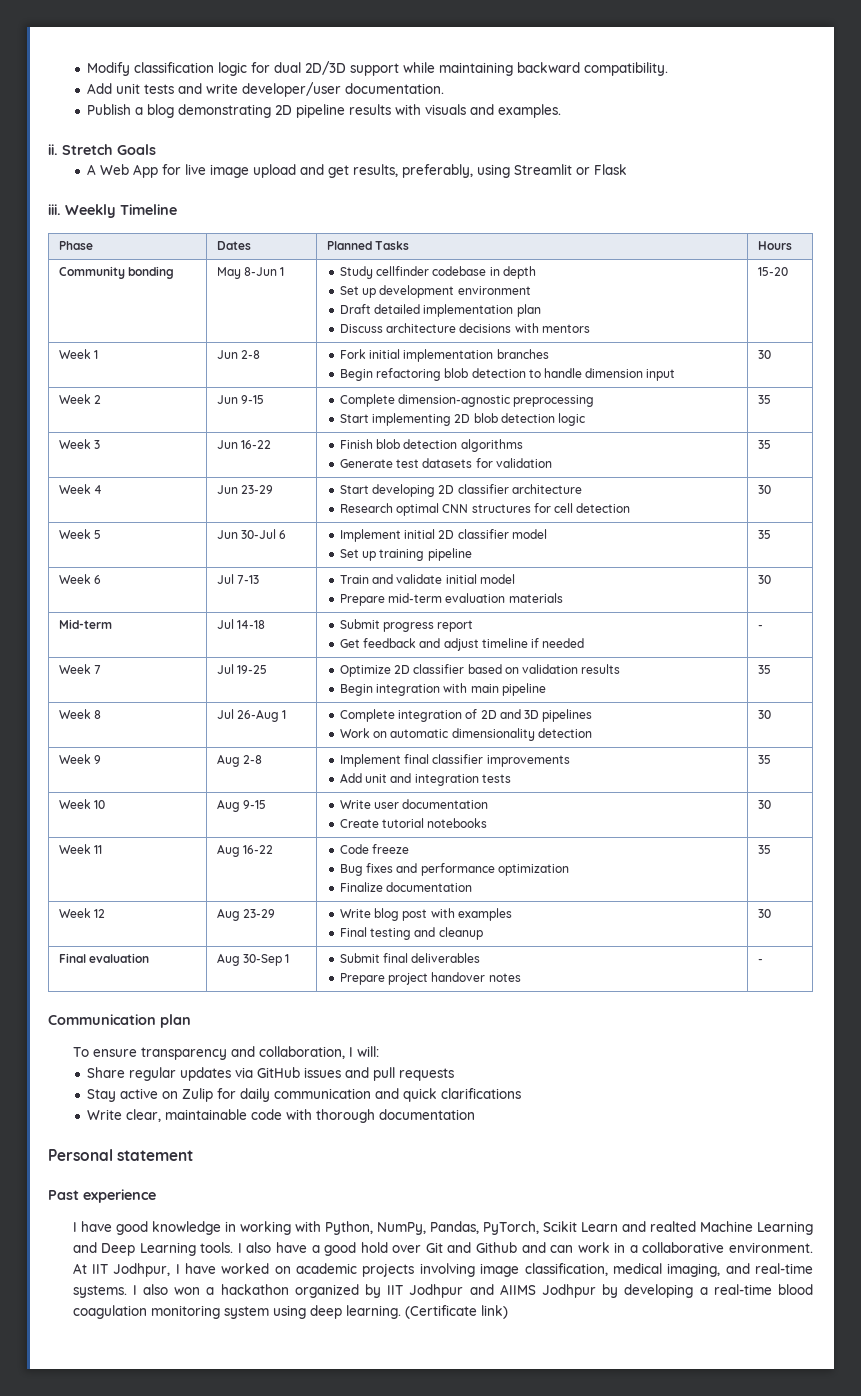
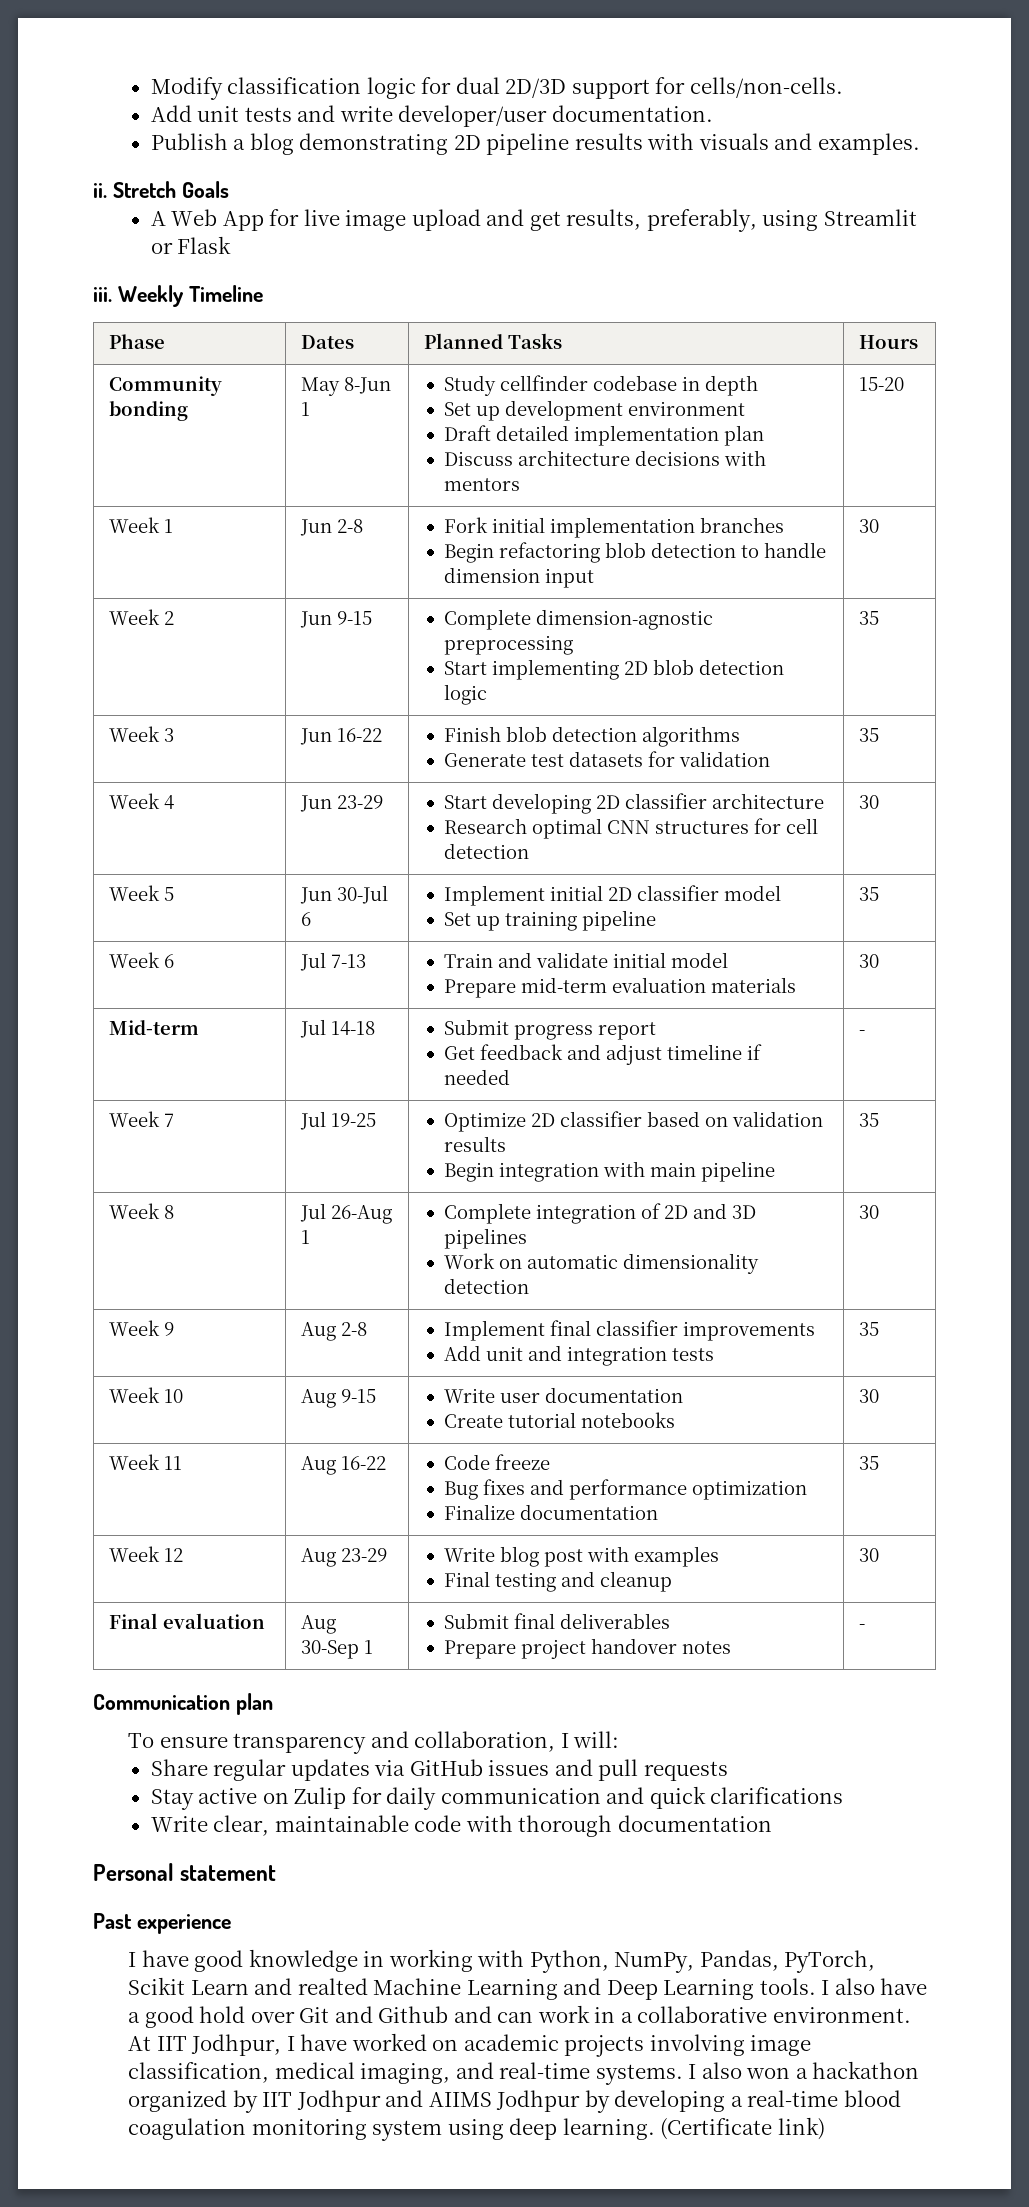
[403,62,669,76] while maintaining backward compatibility. -> [655,77,843,98] for cells/non-cells.

